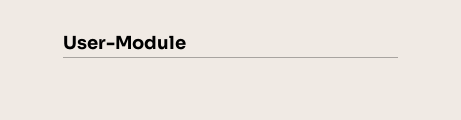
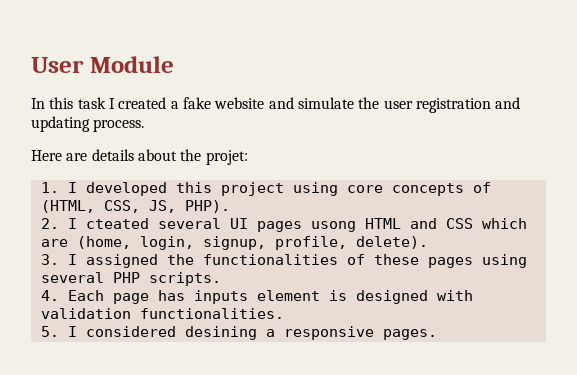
[63,35,186,50] User-Module -> [31,56,174,73] [31,97,521,113] [31,116,145,132] [31,149,248,165] [40,182,491,196] [40,200,230,213] [40,218,527,232] [40,236,428,250] [40,254,527,268] [40,272,221,286] [40,290,473,304] [40,308,284,319] [40,326,437,340] User Module // In this task I created a fake website and simulate the user registration and updating process. // Here are details about the projet: // 1. I developed this project using core concepts of (HTML, CSS, JS, PHP). // 2. I cteated several UI pages usong HTML and CSS which are (home, login, signup, profile, delete). // 3. I assigned the functionalities of these pages using several PHP scripts. // 4. Each page has inputs element is designed with validation functionalities. // 5. I considered desining a responsive pages.

